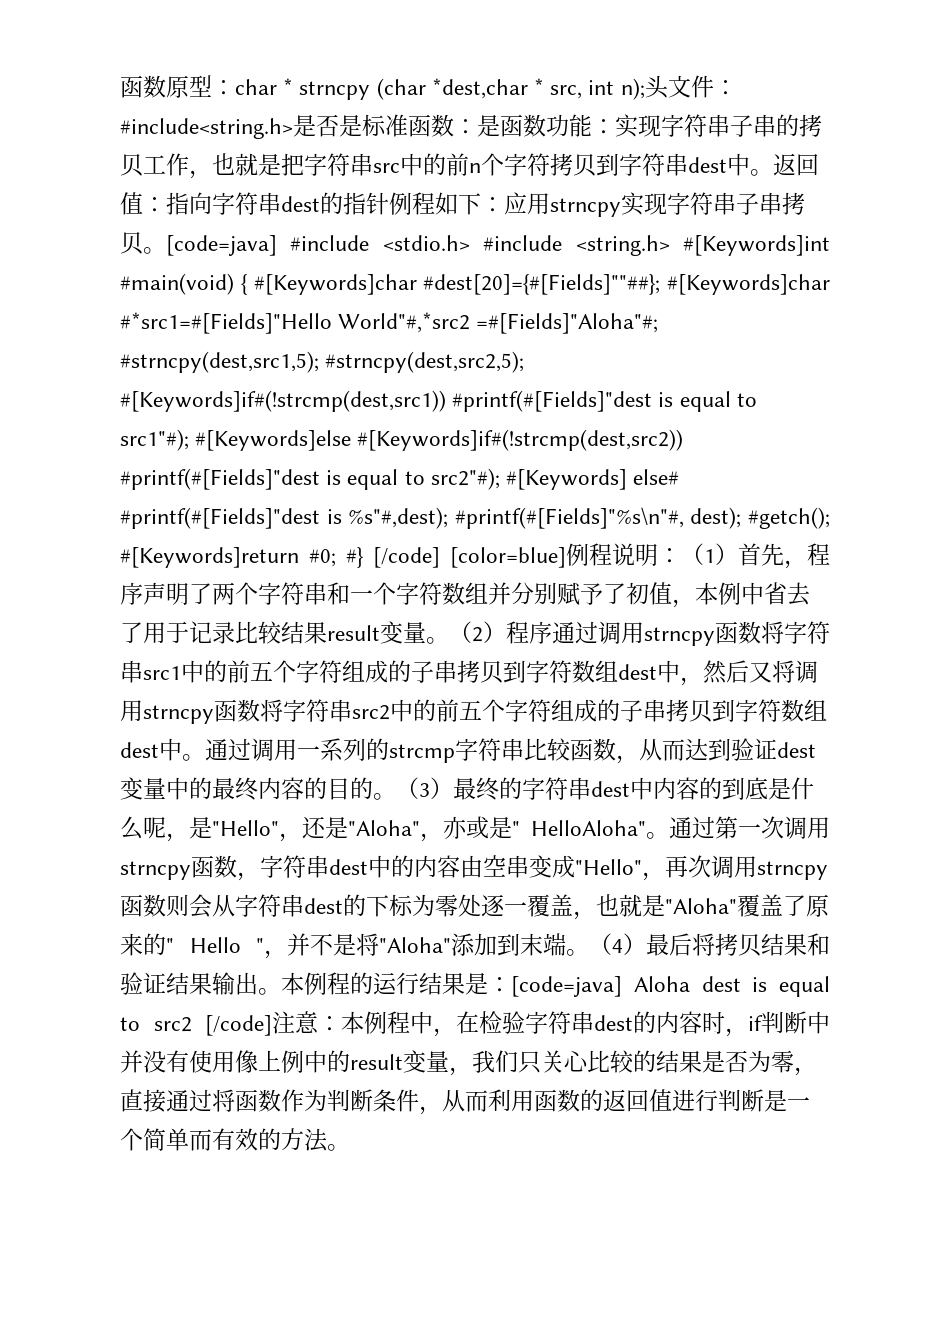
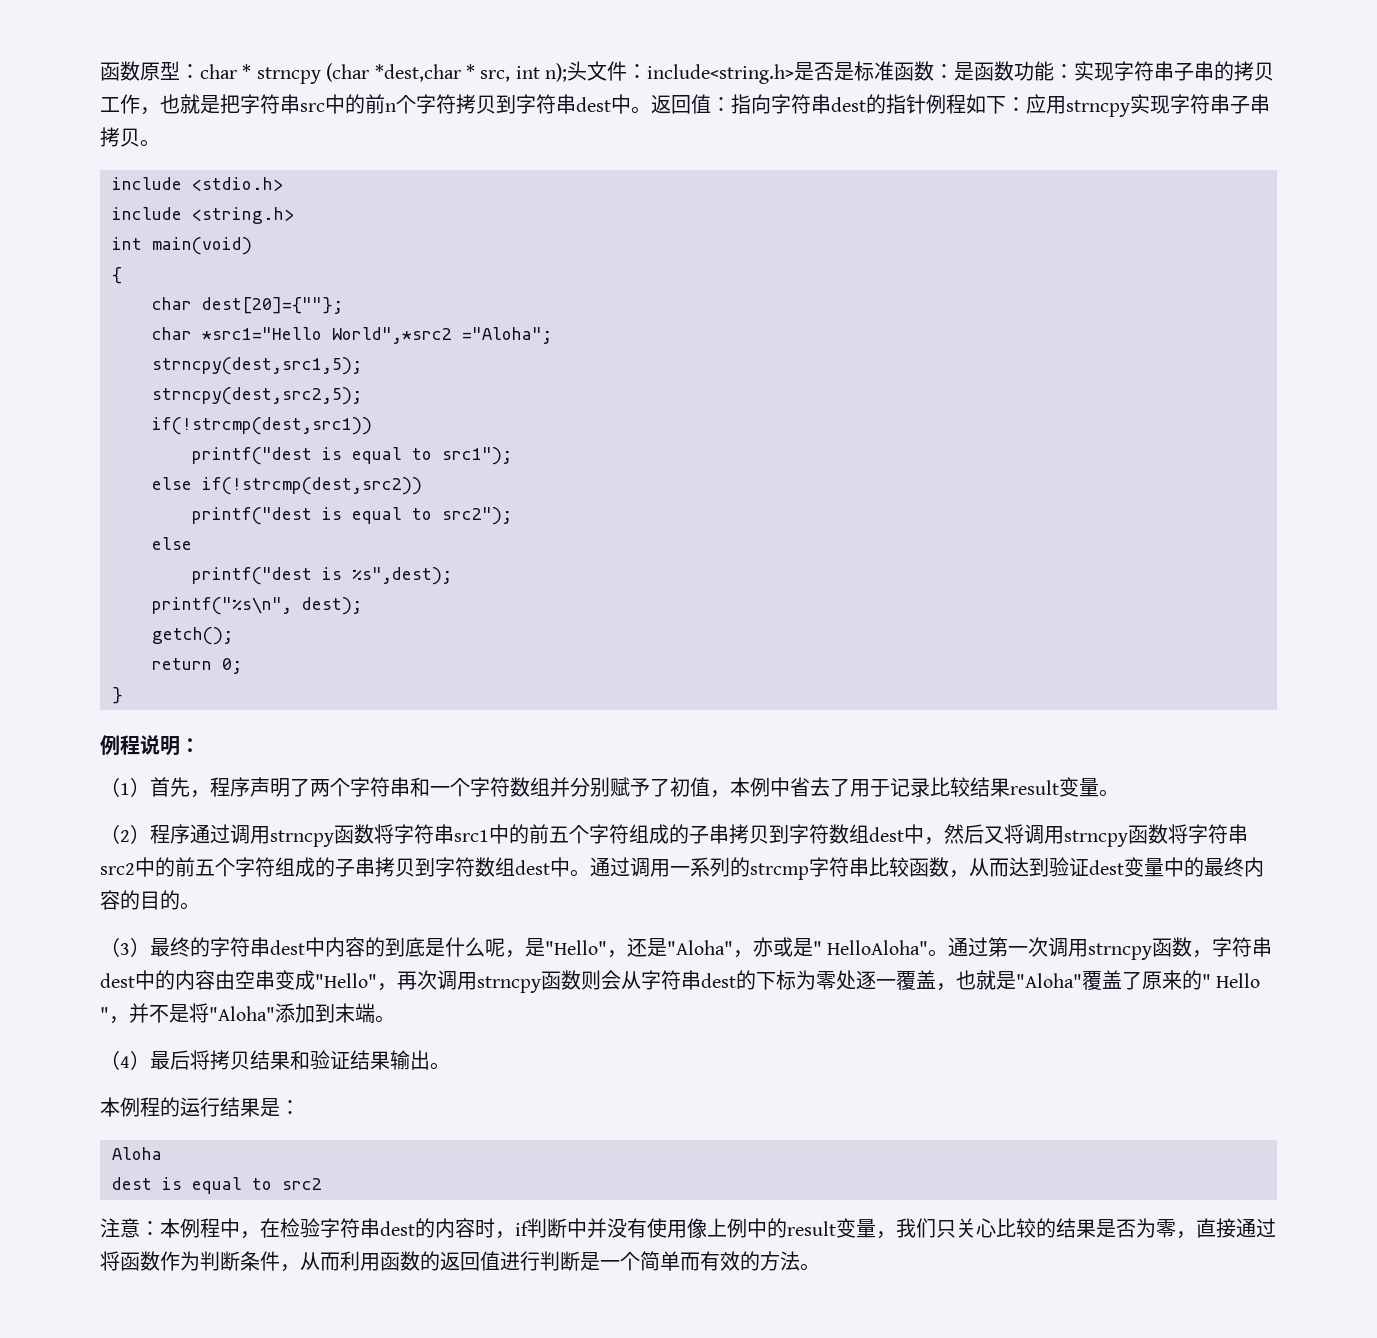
[120,118,293,139] #include<string.h> -> [647,64,795,84] include<string.h>
[166,235,370,256] [code=java] #include -> [112,177,182,190] // include
[483,235,563,251] #include -> [112,207,182,220] // include
[682,235,830,256] [120,273,234,295] #[Keywords]int #main(void) -> [112,237,252,255] // int main(void) //
[253,274,830,295] [120,312,659,334] [120,351,525,373] [120,390,757,412] [120,429,684,451] [120,468,680,490] [120,507,830,529] [120,547,566,568] #[Keywords]char #dest[20]={#[Fields]""##}; #[Keywords]char #*src1=#[Fields]"Hello World"#,*src2 =#[Fields]"Aloha"#; #strncpy(dest,src1,5); #strncpy(dest,src2,5); #[Keywords]if#(!strcmp(dest,src1)) #printf(#[Fields]"dest is equal to src1"#); #[Keywords]else #[Keywords]if#(!strcmp(dest,src2)) #printf(#[Fields]"dest is equal to src2"#); #[Keywords] else# #printf(#[Fields]"dest is %s"#,dest); #printf(#[Fields]"%s\n"#, dest); #getch(); #[Keywords]return #0; #} [/code] [color=blue] -> [152,297,343,314] [152,327,552,344] [152,357,362,375] [152,387,362,405] [152,417,372,435] [192,447,512,465] [152,477,422,495] [192,507,512,525] [152,537,192,550] [192,567,452,585] [152,597,362,615] [152,627,233,645] [152,658,242,674] [112,687,123,704] // char dest[20]={""}; // char *src1="Hello World",*src2 ="Aloha"; // strncpy(dest,src1,5); // strncpy(dest,src2,5); // if(!strcmp(dest,src1)) // printf("dest is equal to src1"); // else if(!strcmp(dest,src2)) // printf("dest is equal to src2"); // else // printf("dest is %s",dest); // printf("%s\n", dest); // getch(); // return 0; // } //
(681, 555) none -> (200, 745) //
(449, 640) none -> (1119, 793) //
(396, 796) none -> (200, 906) //
(589, 952) none -> (395, 1019) //
(281, 991) none -> (450, 1066) //
[511,976,622,997] [code=java] -> (300, 1107) //
(690, 984) none -> (162, 1153) //
[205,1015,273,1036] [/code] -> (322, 1184) //

